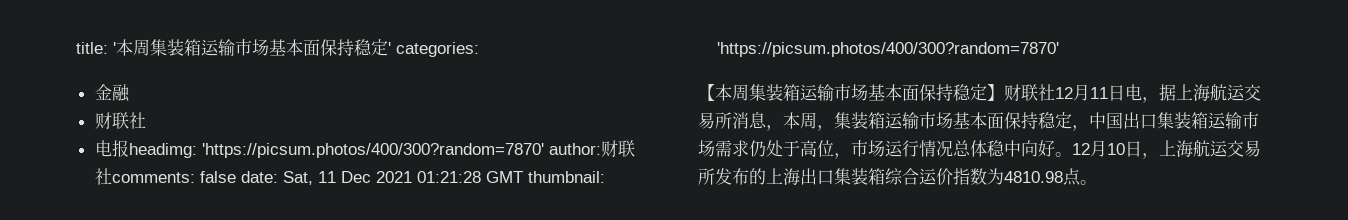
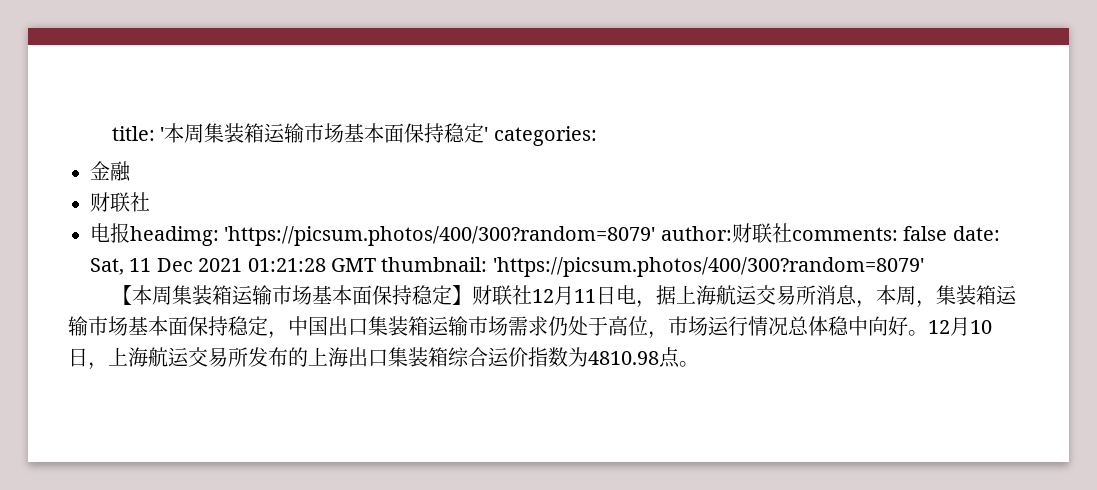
[201,143,544,158] 'https://picsum.photos/400/300?random=7870' -> [224,226,656,246] 'https://picsum.photos/400/300?random=8079'
[716,42,1059,57] 'https://picsum.photos/400/300?random=7870' -> [492,257,924,277] 'https://picsum.photos/400/300?random=8079'

